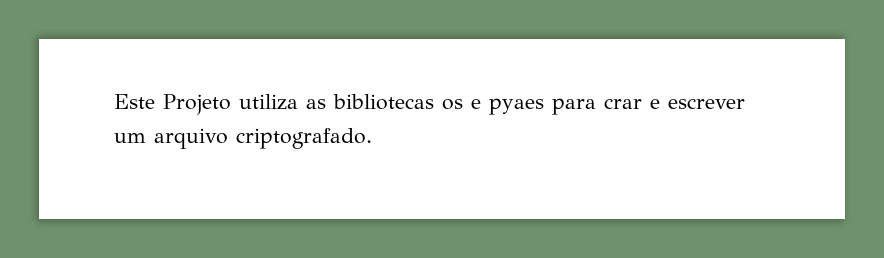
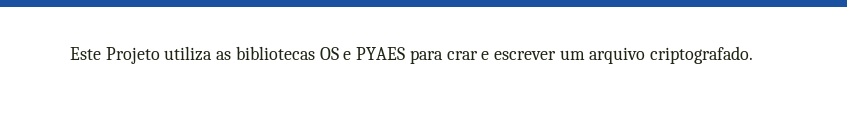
[442,98,544,115] os e pyaes -> [319,47,406,60] OS e PYAES

